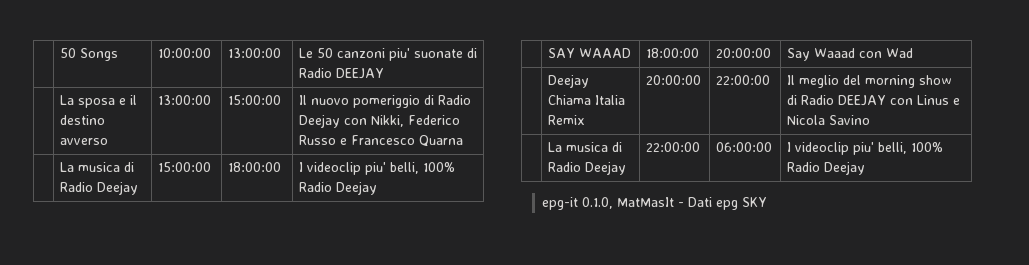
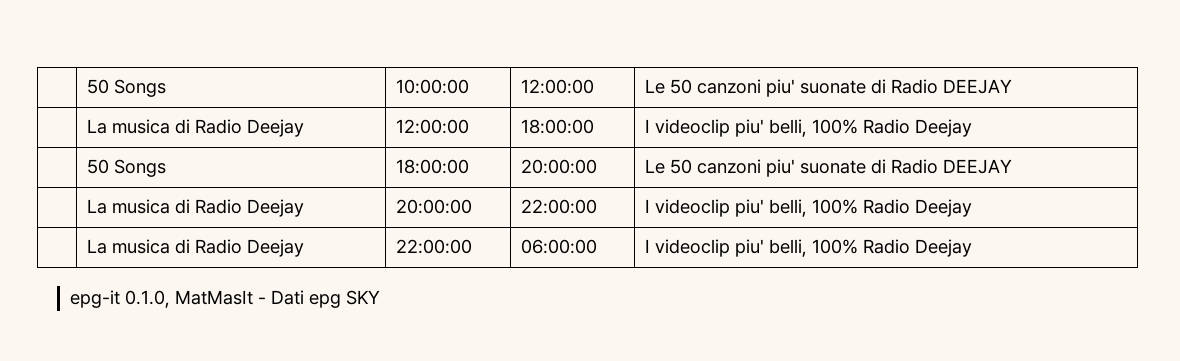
[227,48,281,58] [298,48,477,61] [298,68,384,79] [59,95,137,108] [59,115,105,125] [59,138,108,145] [157,95,211,105] [227,95,281,105] [298,95,471,108] [298,114,460,128] [298,135,463,147] [59,162,134,172] [59,181,138,195] [157,162,211,172] 13:00:00 | Le 50 canzoni piu' suonate di Radio DEEJAY // | La sposa e il destino avverso | 13:00:00 | 15:00:00 | Il nuovo pomeriggio di Radio Deejay con Nikki, Federico Russo e Francesco Quarna // | La musica di Radio Deejay | 15:00:00 -> [521,79,595,94] [645,79,1013,97] [87,119,305,137] [396,119,470,134] 12:00:00 | Le 50 canzoni piu' suonate di Radio DEEJAY // | La musica di Radio Deejay | 12:00:00
[547,48,631,58] SAY WAAAD -> [87,159,167,177] 50 Songs
[786,48,913,61] [547,74,589,88] [547,95,625,105] [547,115,585,125] [645,75,701,85] [715,75,770,85] [786,75,952,88] [786,95,960,106] [786,115,870,125] Say Waaad con Wad // | Deejay Chiama Italia Remix | 20:00:00 | 22:00:00 | Il meglio del morning show di Radio DEEJAY con Linus e Nicola Savino -> [645,159,1013,177] [87,199,305,217] [396,199,473,214] [521,199,598,214] [645,199,973,217] Le 50 canzoni piu' suonate di Radio DEEJAY // | La musica di Radio Deejay | 20:00:00 | 22:00:00 | I videoclip piu' belli, 100% Radio Deejay

